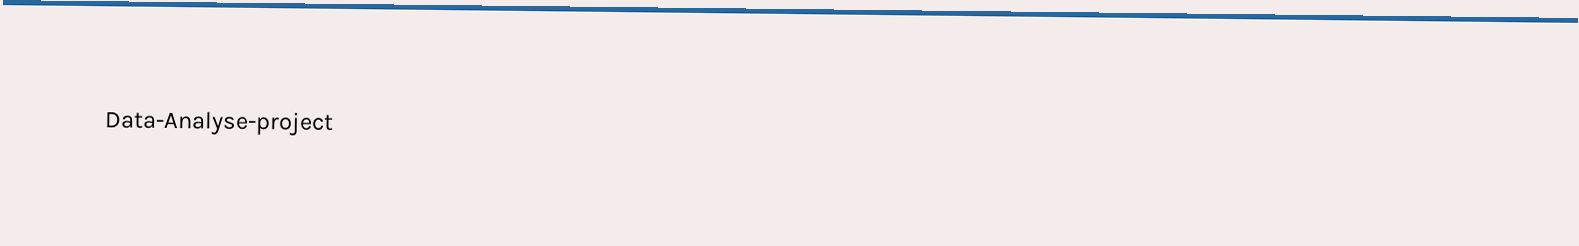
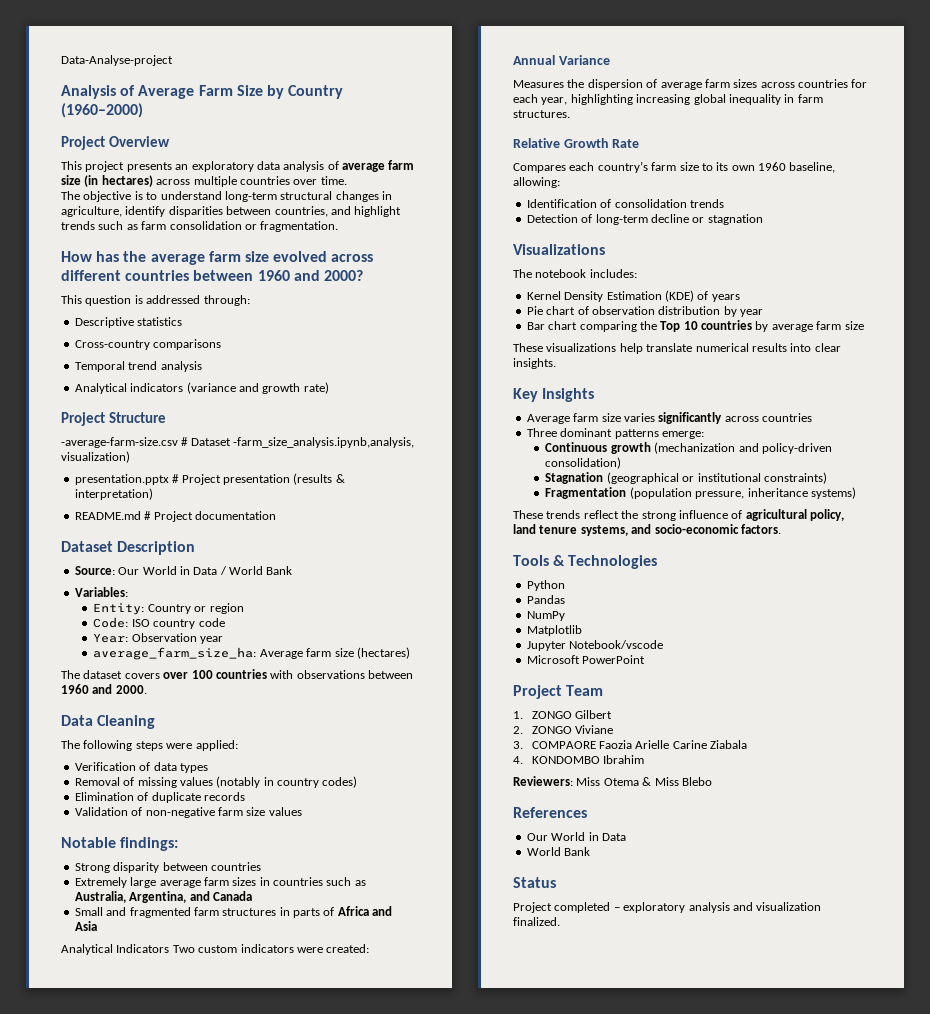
(334, 123) none -> [61,85,344,99] [61,103,143,118] [61,136,170,150] [61,160,415,172] [61,175,347,187] [61,191,392,202] [61,206,402,217] [61,221,339,232] [61,251,374,265] [61,270,363,281] [61,295,250,306] [74,317,183,328] [74,339,222,350] [74,361,202,372] [74,382,329,394] [61,412,166,426] [61,437,415,448] [61,451,130,463] [74,473,345,485] [74,488,153,500] [74,511,276,522] [61,541,196,555] [74,566,293,575] [74,587,128,597] [93,603,244,615] [93,617,225,629] [93,633,224,644] [93,647,410,660] [61,669,413,679] [61,684,147,694] [61,715,156,729] [61,740,238,751] [74,762,208,773] [74,776,358,788] [74,792,245,803] [74,807,302,818] [61,837,179,851] [74,862,261,873] [74,877,366,888] [74,891,252,903] [74,906,393,918] [74,921,97,931] [61,944,370,955] [513,55,610,65] [513,79,868,90] [513,94,823,105] [513,110,570,118] [513,138,640,148] [513,161,836,173] [513,177,560,188] [526,199,724,208] [526,214,763,225] [513,244,605,255] [513,269,637,278] [526,290,740,302] [526,306,763,317] [526,320,864,332] [513,343,841,354] [513,358,556,369] [513,388,595,402] [526,412,812,424] [526,428,704,439] [545,442,832,454] [545,457,622,469] [545,472,827,484] [545,487,856,499] [513,509,844,521] [513,524,781,536] [513,555,658,569] [526,580,565,591] [526,595,565,604] [526,611,565,621] [526,625,582,636] [526,640,664,651] [526,655,646,664] [513,685,604,699] [513,710,613,719] [513,725,614,734] [513,740,748,749] [513,755,645,764] [513,776,712,786] [513,807,587,818] [526,832,626,841] [526,847,591,856] [513,877,556,888] [513,902,822,913] [513,917,560,926] // Analysis of Average Farm Size by Country (1960–2000) // Project Overview // This project presents an exploratory data analysis of average farm size (in hectares) across multiple countries over time. // The objective is to understand long-term structural changes in agriculture, identify disparities between countries, and highlight trends such as farm consolidation or fragmentation. // How has the average farm size evolved across different countries between 1960 and 2000? // This question is addressed through: // Descriptive statistics // Cross-country comparisons // Temporal trend analysis // Analytical indicators (variance and growth rate) // Project Structure // -average-farm-size.csv # Dataset -farm_size_analysis.ipynb,analysis, visualization) // presentation.pptx # Project presentation (results & interpretation) // README.md # Project documentation // Dataset Description // Source: Our World in Data / World Bank // Variables: // Entity: Country or region // Code: ISO country code // Year: Observation year // average_farm_size_ha: Average farm size (hectares) // The dataset covers over 100 countries with observations between 1960 and 2000. // Data Cleaning // The following steps were applied: // Verification of data types // Removal of missing values (notably in country codes) // Elimination of duplicate records // Validation of non-negative farm size values // Notable findings: // Strong disparity between countries // Extremely large average farm sizes in countries such as Australia, Argentina, and Canada // Small and fragmented farm structures in parts of Africa and Asia // Analytical Indicators Two custom indicators were created: // Annual Variance // Measures the dispersion of average farm sizes across countries for each year, highlighting increasing global inequality in farm structures. // Relative Growth Rate // Compares each country’s farm size to its own 1960 baseline, allowing: // Identification of consolidation trends // Detection of long-term decline or stagnation // Visualizations // The notebook includes: // Kernel Density Estimation (KDE) of years // Pie chart of observation distribution by year // Bar chart comparing the Top 10 countries by average farm size // These visualizations help translate numerical results into clear insights. // Key Insights // Average farm size varies significantly across countries // Three dominant patterns emerge: // Continuous growth (mechanization and policy-driven consolidation) // Stagnation (geographical or institutional constraints) // Fragmentation (population pressure, inheritance systems) // These trends reflect the strong influence of agricultural policy, land tenure systems, and socio-economic factors. // Tools & Technologies // Python // Pandas // NumPy // Matplotlib // Jupyter Notebook/vscode // Microsoft PowerPoint // Project Team // 1. ZONGO Gilbert // 2. ZONGO Viviane // 3. COMPAORE Faozia Arielle Carine Ziabala // 4. KONDOMBO Ibrahim // Reviewers: Miss Otema & Miss Blebo // References // Our World in Data // World Bank // Status // Project completed – exploratory analysis and visualization finalized.

